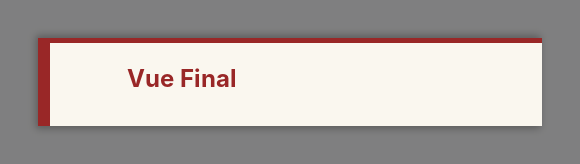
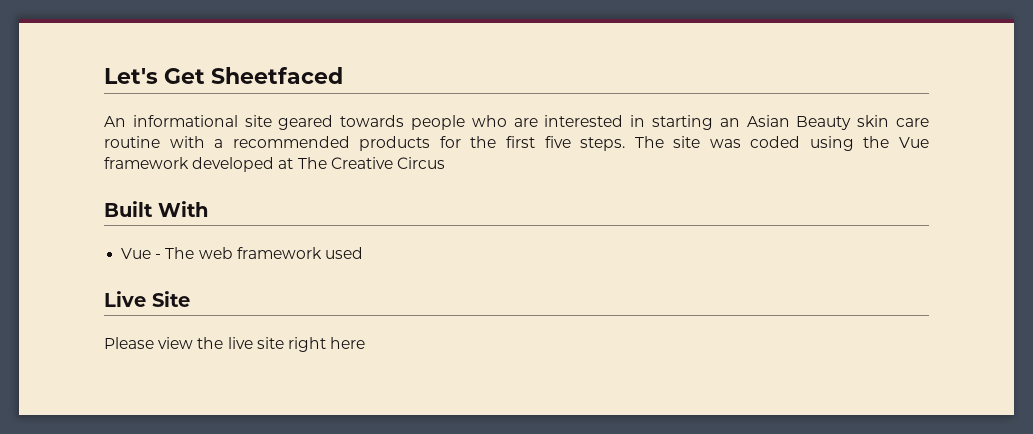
[127,68,238,87] Vue Final -> [104,67,343,84] [104,115,929,130] [104,136,929,151] [104,157,445,172] [104,201,208,217] [121,247,363,259] [104,291,190,307] [104,337,366,352] Let's Get Sheetfaced // An informational site geared towards people who are interested in starting an Asian Beauty skin care routine with a recommended products for the first five steps. The site was coded using the Vue framework developed at The Creative Circus // Built With // Vue - The web framework used // Live Site // Please view the live site right here

